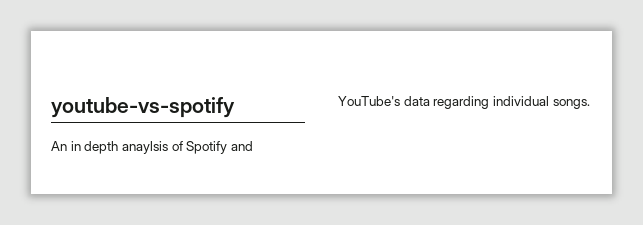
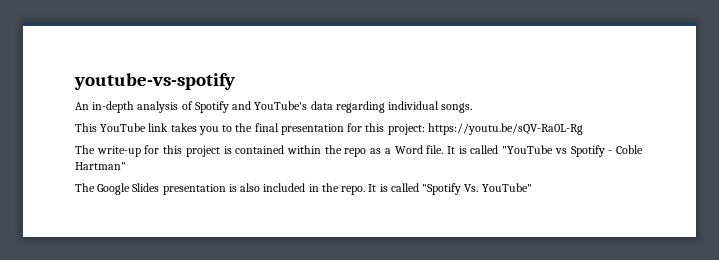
[70,141,168,154] in depth anaylsis -> [92,101,179,113] in-depth analysis
(590, 104) none -> [75,123,583,135] [75,145,643,157] [75,162,126,170] [75,183,532,195] // This YouTube link takes you to the final presentation for this project: https://youtu.be/sQV-Ra0L-Rg // The write-up for this project is contained within the repo as a Word file. It is called "YouTube vs Spotify - Coble Hartman" // The Google Slides presentation is also included in the repo. It is called "Spotify Vs. YouTube"

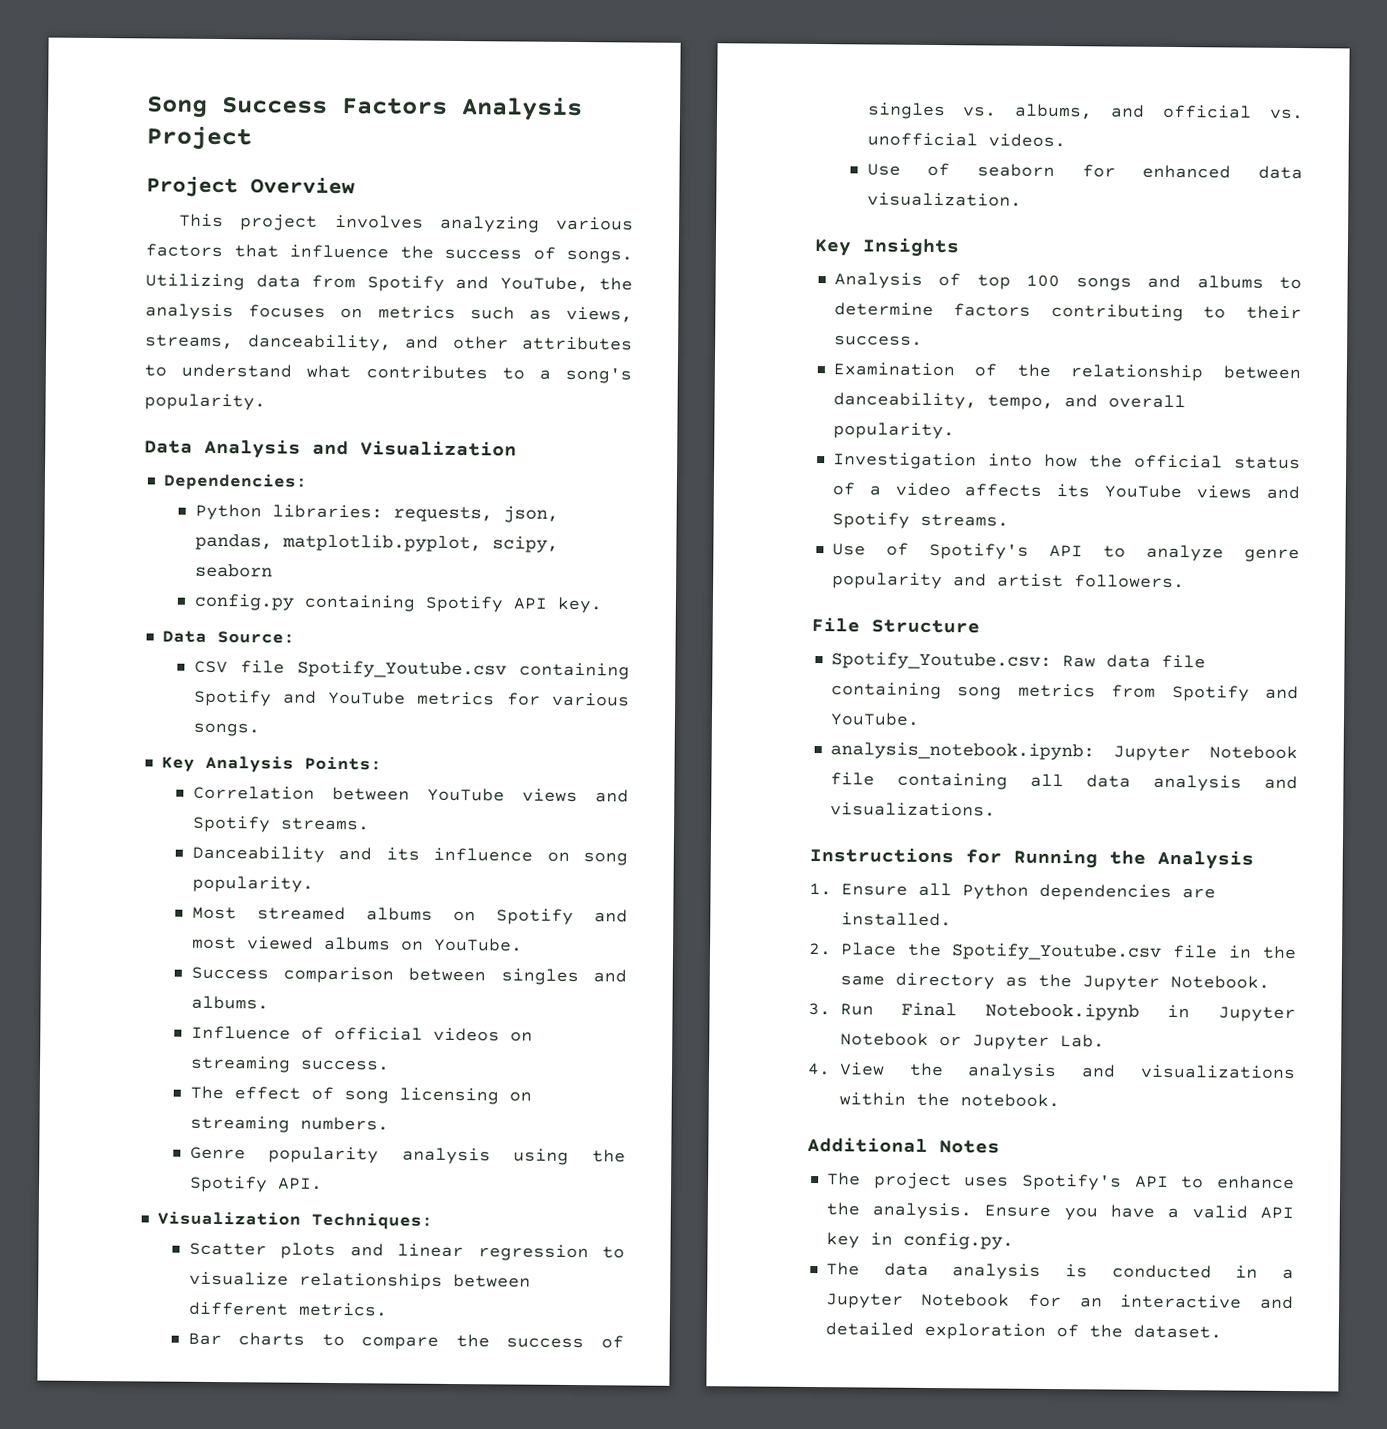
[74,73,235,90] [75,101,473,113] [75,123,583,135] [75,145,643,157] [75,162,126,170] [75,183,532,195] youtube-vs-spotify // An in-depth analysis of Spotify and YouTube's data regarding individual songs. // This YouTube link takes you to the final presentation for this project: https://youtu.be/sQV-Ra0L-Rg // The write-up for this project is contained within the repo as a Word file. It is called "YouTube vs Spotify - Coble Hartman" // The Google Slides presentation is also included in the repo. It is called "Spotify Vs. YouTube" -> [146,95,583,122] [146,126,252,151] [146,176,355,198] [178,213,634,233] [145,243,633,264] [145,273,633,293] [145,303,633,323] [145,334,633,352] [144,363,632,384] [144,393,266,411] [144,438,517,459] [162,473,307,491] [194,503,559,523] [194,533,559,553] [194,563,273,578] [193,592,602,614] [161,630,295,644] [193,659,630,680] [193,689,630,707] [192,722,260,737] [160,755,382,773] [192,785,629,803] [191,815,370,833] [191,845,628,866] [191,875,314,893] [191,906,628,925] [191,936,523,952] [190,966,627,986] [190,995,269,1010] [190,1025,533,1042] [189,1055,390,1073] [189,1085,532,1105] [189,1115,389,1133] [189,1146,626,1165] [188,1175,323,1193] [156,1211,433,1230] [188,1242,625,1262] [188,1271,531,1290] [187,1301,388,1317] [187,1332,624,1350] [866,102,1304,120] [866,132,1066,148] [866,162,1303,180] [866,192,1022,207] [814,237,959,258] [833,272,1302,291] [833,302,1302,322] [833,335,923,346] [832,362,1301,382] [832,392,1186,411] [832,422,955,440] [832,452,1301,470] [831,482,1300,500] [831,512,1009,529] [831,542,1300,563] [831,572,1185,590] [811,616,980,634] [830,651,1206,670] [830,682,1299,702] [829,712,920,726] [829,741,1298,762] [829,772,1298,792] [829,802,996,817] [809,846,1254,870] [809,882,1216,902] [840,912,952,927] [808,942,1297,961] [839,972,1270,991] [808,1001,1296,1023] [839,1032,1105,1050] [807,1062,1296,1081] [838,1092,1060,1108] [807,1136,1000,1154] [826,1172,1295,1191] [825,1202,1294,1221] [825,1231,1014,1250] [825,1262,1294,1280] [825,1292,1294,1310] [824,1322,1222,1340] Song Success Factors Analysis Project // Project Overview // This project involves analyzing various factors that influence the success of songs. Utilizing data from Spotify and YouTube, the analysis focuses on metrics such as views, streams, danceability, and other attributes to understand what contributes to a song's popularity. // Data Analysis and Visualization // Dependencies: // Python libraries: requests, json, pandas, matplotlib.pyplot, scipy, seaborn // config.py containing Spotify API key. // Data Source: // CSV file Spotify_Youtube.csv containing Spotify and YouTube metrics for various songs. // Key Analysis Points: // Correlation between YouTube views and Spotify streams. // Danceability and its influence on song popularity. // Most streamed albums on Spotify and most viewed albums on YouTube. // Success comparison between singles and albums. // Influence of official videos on streaming success. // The effect of song licensing on streaming numbers. // Genre popularity analysis using the Spotify API. // Visualization Techniques: // Scatter plots and linear regression to visualize relationships between different metrics. // Bar charts to compare the success of singles vs. albums, and official vs. unofficial videos. // Use of seaborn for enhanced data visualization. // Key Insights // Analysis of top 100 songs and albums to determine factors contributing to their success. // Examination of the relationship between danceability, tempo, and overall popularity. // Investigation into how the official status of a video affects its YouTube views and Spotify streams. // Use of Spotify's API to analyze genre popularity and artist followers. // File Structure // Spotify_Youtube.csv: Raw data file containing song metrics from Spotify and YouTube. // analysis_notebook.ipynb: Jupyter Notebook file containing all data analysis and visualizations. // Instructions for Running the Analysis // 1. Ensure all Python dependencies are installed. // 2. Place the Spotify_Youtube.csv file in the same directory as the Jupyter Notebook. // 3. Run Final Notebook.ipynb in Jupyter Notebook or Jupyter Lab. // 4. View the analysis and visualizations within the notebook. // Additional Notes // The project uses Spotify's API to enhance the analysis. Ensure you have a valid API key in config.py. // The data analysis is conducted in a Jupyter Notebook for an interactive and detailed exploration of the dataset.

